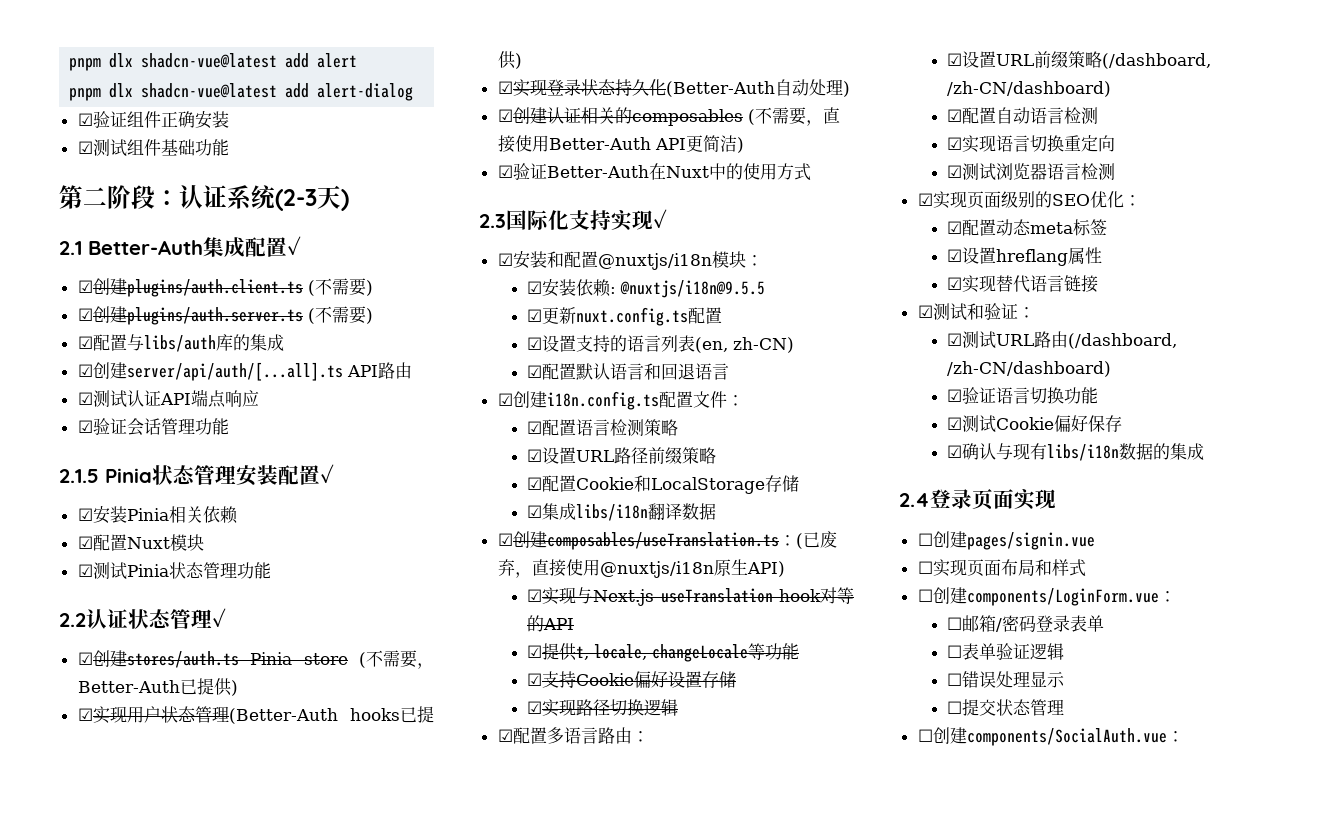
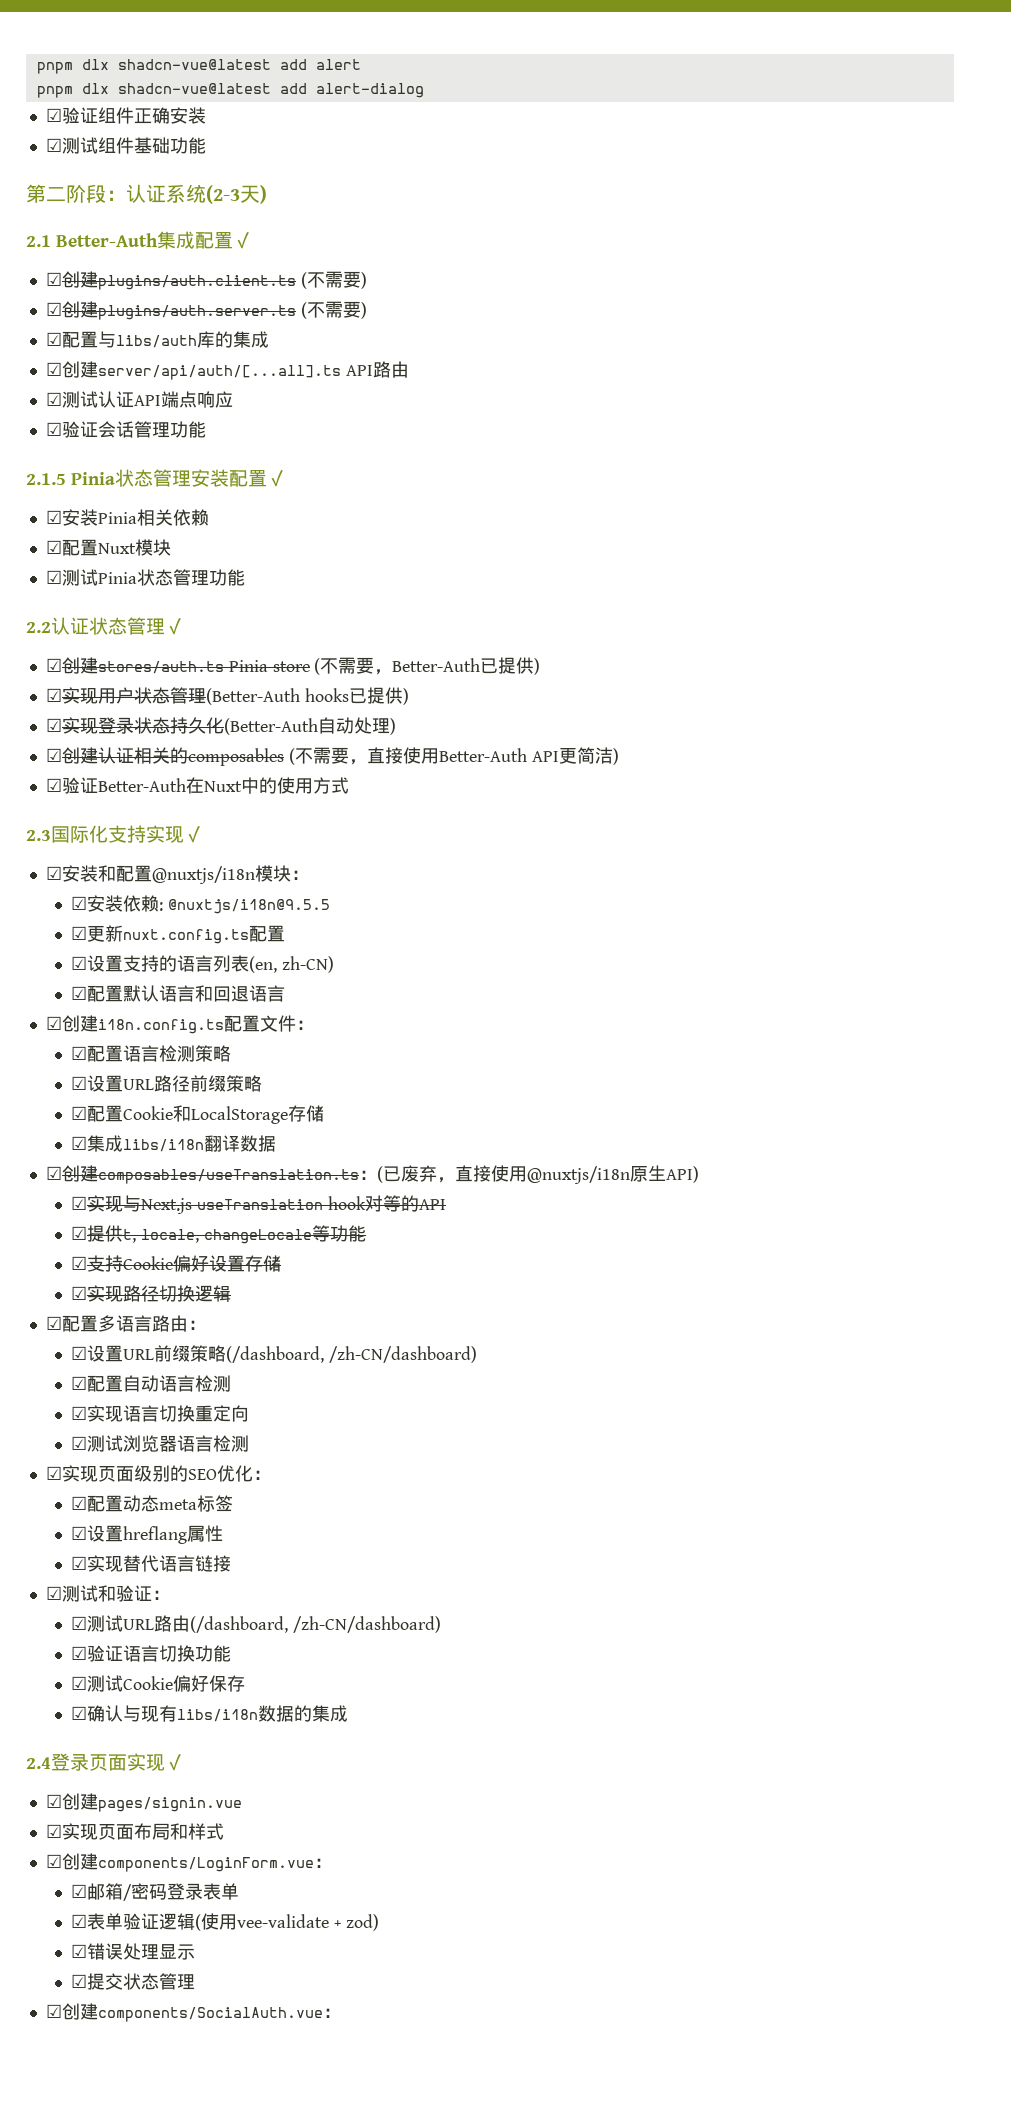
[917,533,933,546] // ☐ -> [165,1754,184,1771] [45,1794,62,1808] ✓ // ☑
[917,561,933,574] ☐ -> [45,1824,62,1838] ☑
[917,589,933,602] ☐ -> [45,1854,62,1868] ☑
[947,617,963,630] ☐ -> [71,1884,88,1898] ☑
[947,645,963,658] ☐ -> [71,1914,88,1928] ☑
[947,673,963,686] // ☐ -> [195,1913,379,1931] [71,1944,88,1958] (使用vee-validate + zod) // ☑
[947,701,963,714] ☐ -> [71,1974,88,1988] ☑
[917,729,933,742] ☐ -> [45,2004,62,2018] ☑

